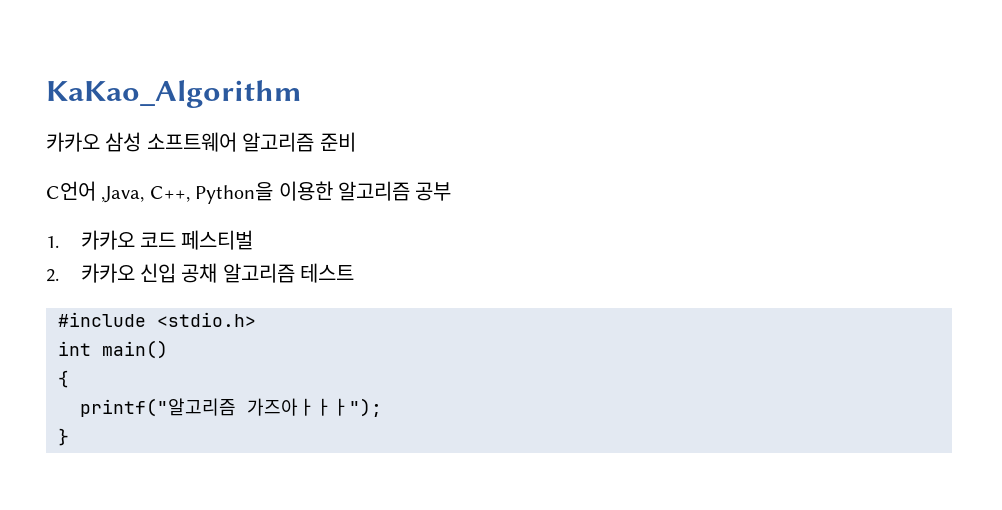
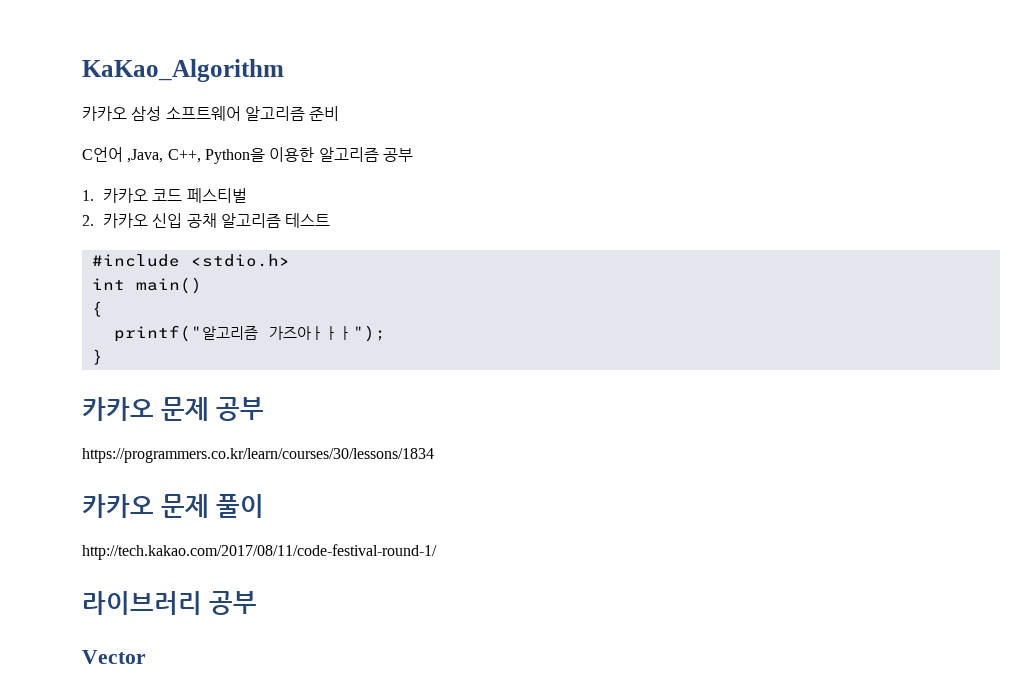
(69, 437) none -> [82,397,264,421] [82,448,434,463] [82,494,264,518] [82,544,437,560] [82,591,257,615] [82,650,146,664] // 카카오 문제 공부 // https://programmers.co.kr/learn/courses/30/lessons/1834 // 카카오 문제 풀이 // http://tech.kakao.com/2017/08/11/code-festival-round-1/ // 라이브러리 공부 // Vector

